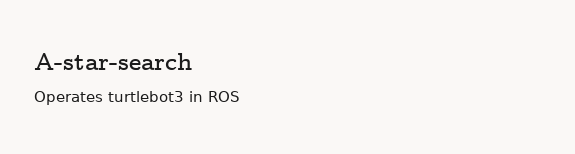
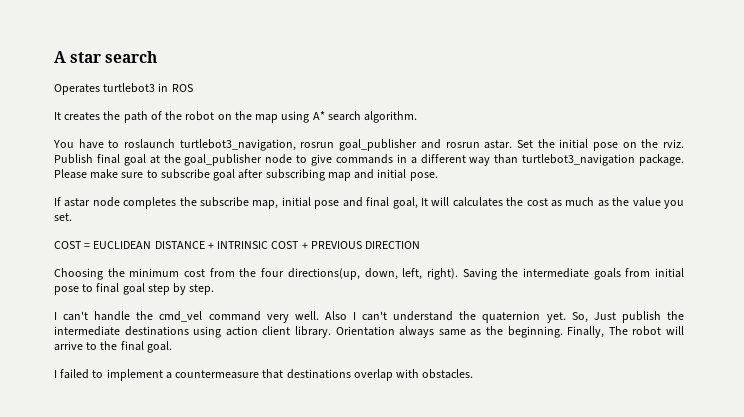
[34,53,192,70] A-star-search -> [54,51,158,63] A star search
(240, 96) none -> [54,111,418,123] [53,139,684,151] [54,154,684,166] [54,169,438,181] [54,197,684,209] [54,213,72,221] [54,241,421,249] [54,268,684,280] [54,283,215,295] [54,311,684,323] [54,326,685,338] [54,341,172,353] [54,369,474,381] // It creates the path of the robot on the map using A* search algorithm. // You have to roslaunch turtlebot3_navigation, rosrun goal_publisher and rosrun astar. Set the initial pose on the rviz. Publish final goal at the goal_publisher node to give commands in a different way than turtlebot3_navigation package. Please make sure to subscribe goal after subscribing map and initial pose. // If astar node completes the subscribe map, initial pose and final goal, It will calculates the cost as much as the value you set. // COST = EUCLIDEAN DISTANCE + INTRINSIC COST + PREVIOUS DIRECTION // Choosing the minimum cost from the four directions(up, down, left, right). Saving the intermediate goals from initial pose to final goal step by step. // I can't handle the cmd_vel command very well. Also I can't understand the quaternion yet. So, Just publish the intermediate destinations using action client library. Orientation always same as the beginning. Finally, The robot will arrive to the final goal. // I failed to implement a countermeasure that destinations overlap with obstacles.

